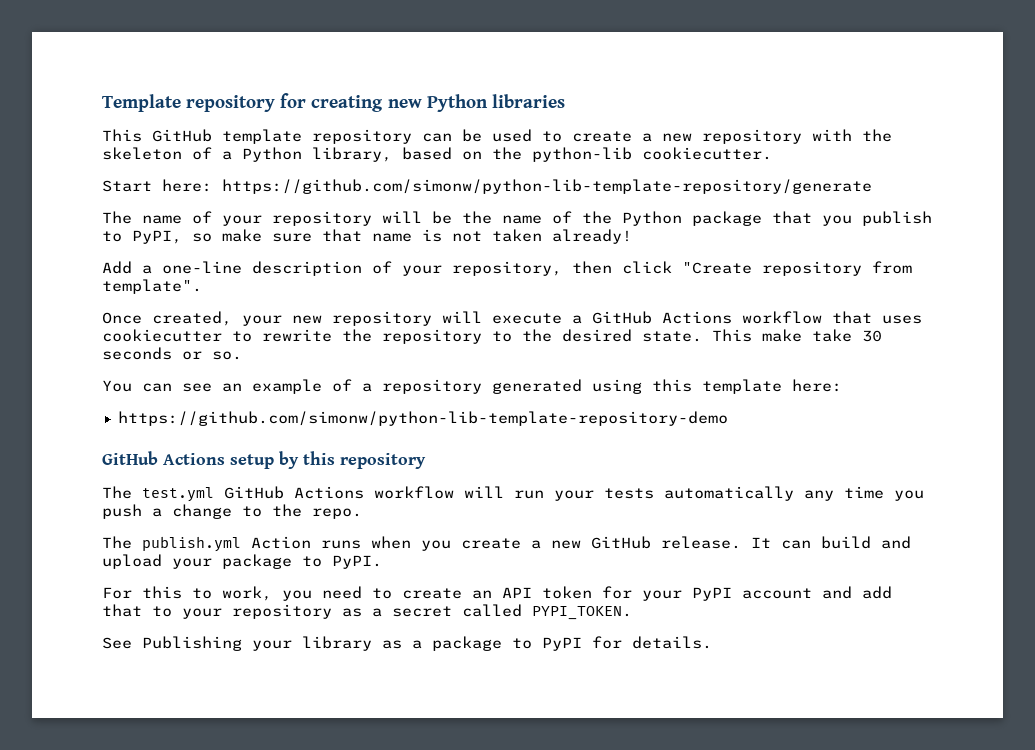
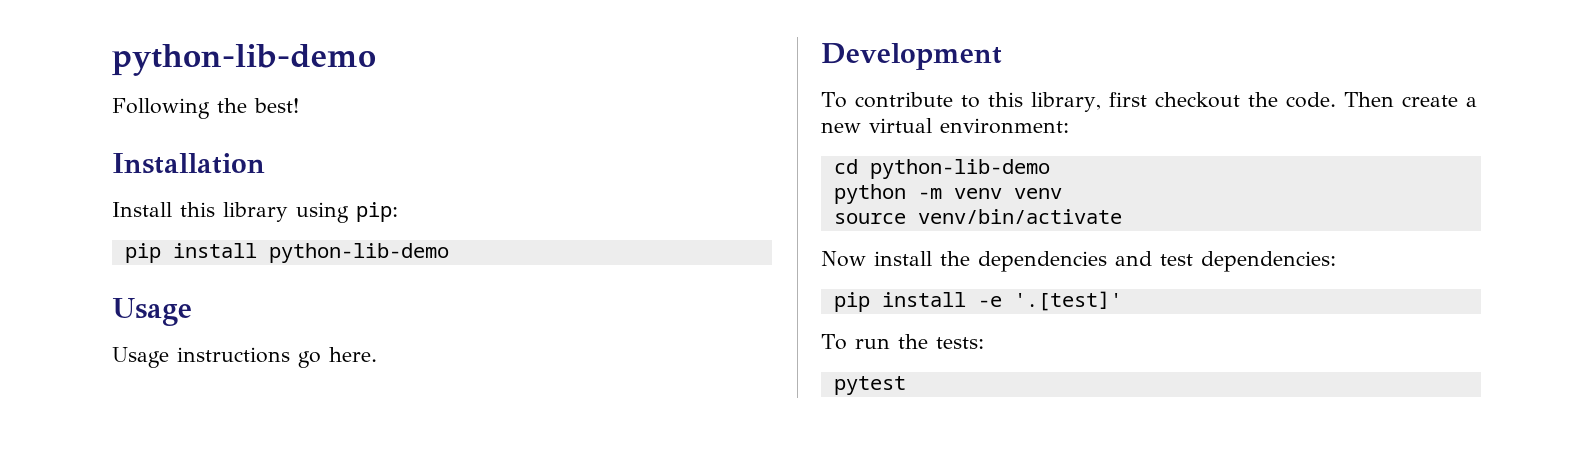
[102,93,565,112] [102,129,892,144] [102,147,772,162] [102,179,872,194] [102,211,932,226] [102,229,632,244] [102,261,912,276] [102,279,202,294] [102,311,922,326] [102,329,882,344] [102,347,242,360] [102,379,842,394] [117,411,728,426] [102,451,426,469] [102,486,924,502] [102,504,362,519] [102,536,911,552] [102,554,382,569] [102,586,892,601] [102,604,632,620] [102,636,712,651] Template repository for creating new Python libraries // This GitHub template repository can be used to create a new repository with the skeleton of a Python library, based on the python-lib cookiecutter. // Start here: https://github.com/simonw/python-lib-template-repository/generate // The name of your repository will be the name of the Python package that you publish to PyPI, so make sure that name is not taken already! // Add a one-line description of your repository, then click "Create repository from template". // Once created, your new repository will execute a GitHub Actions workflow that uses cookiecutter to rewrite the repository to the desired state. This make take 30 seconds or so. // You can see an example of a repository generated using this template here: // https://github.com/simonw/python-lib-template-repository-demo // GitHub Actions setup by this repository // The test.yml GitHub Actions workflow will run your tests automatically any time you push a change to the repo. // The publish.yml Action runs when you create a new GitHub release. It can build and upload your package to PyPI. // For this to work, you need to create an API token for your PyPI account and add that to your repository as a secret called PYPI_TOKEN. // See Publishing your library as a package to PyPI for details. -> [112,44,376,76] [112,98,299,119] [112,153,265,174] [112,202,398,223] [124,243,449,263] [112,298,192,326] [112,347,377,368] [821,43,1002,70] [821,92,1477,112] [821,118,1069,134] [833,159,1050,179] [833,184,1062,204] [833,209,1122,224] [821,251,1336,272] [833,291,1122,312] [821,334,984,350] [833,376,906,395] python-lib-demo // Following the best! // Installation // Install this library using pip: // pip install python-lib-demo // Usage // Usage instructions go here. // Development // To contribute to this library, first checkout the code. Then create a new virtual environment: // cd python-lib-demo // python -m venv venv // source venv/bin/activate // Now install the dependencies and test dependencies: // pip install -e '.[test]' // To run the tests: // pytest

